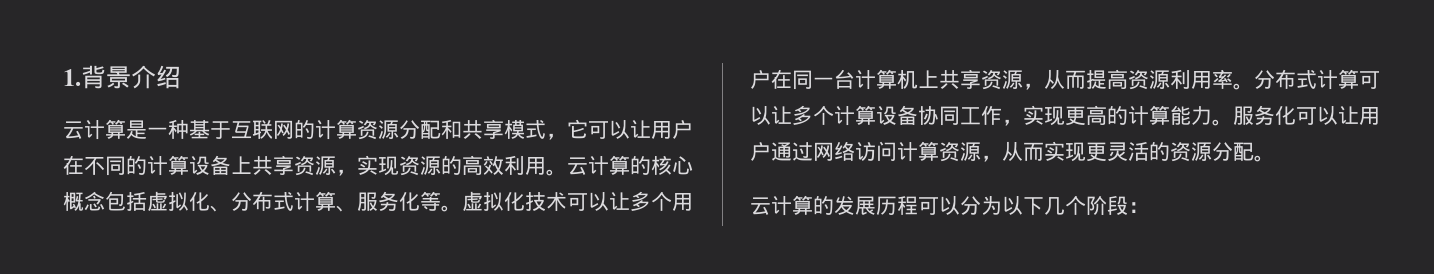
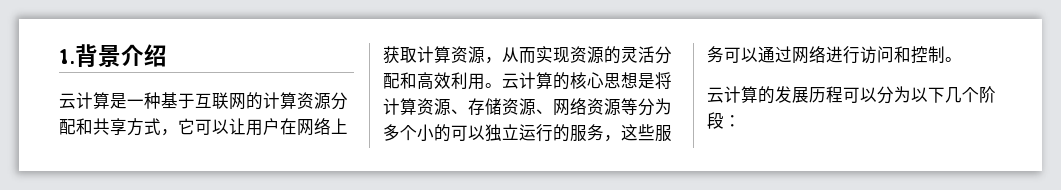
[504,120,525,139] 模 -> [127,118,144,136] 方
[84,155,462,176] 不同的计算设备上共享资源，实现资源的 -> [297,118,348,136] [383,46,672,64] [383,72,417,89] 网络上获取计算资源，从而实现资源的灵活分配和
[63,191,693,212] [750,69,1380,90] [750,105,1380,126] [750,141,1254,162] 概念包括虚拟化、分布式计算、服务化等。虚拟化技术可以让多个用户在同一台计算机上共享资源，从而提高资源利用率。分布式计算可以让多个计算设备协同工作，实现更高的计算能力。服务化可以让用户通过网络访问计算资源，从而实现更灵活的资源分配 -> [604,72,672,89] [383,98,672,116] [383,124,672,142] [707,46,945,64] 思想是将计算资源、存储资源、网络资源等分为多个小的可以独立运行的服务，这些服务可以通过网络进行访问和控制

